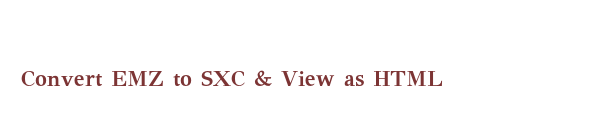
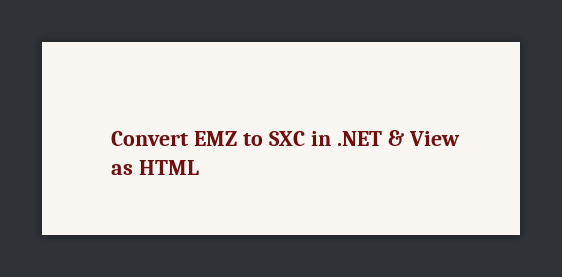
(245, 78) none -> [310,131,382,146] in .NET

